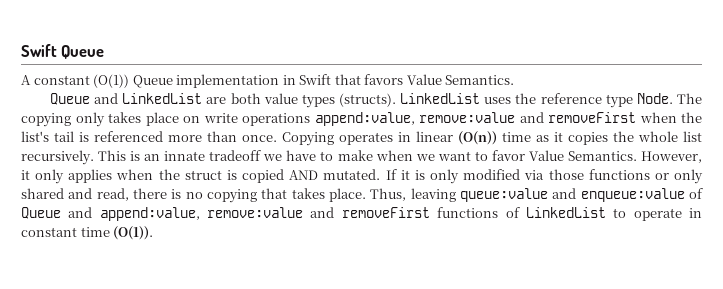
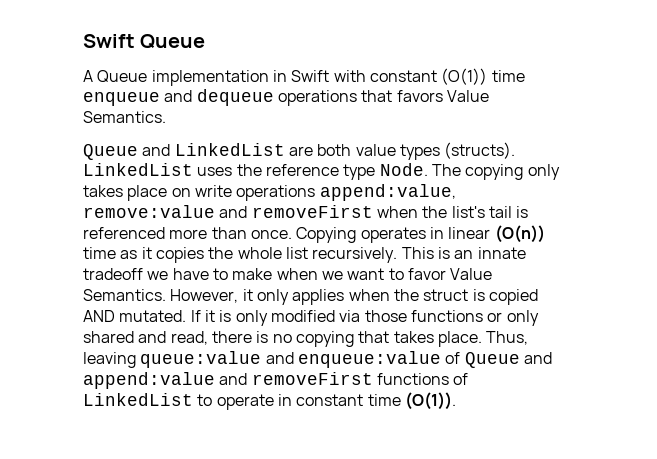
[33,74,130,88] constant (O(1)) -> (93, 76) none
(332, 79) none -> [333,68,525,85] [83,89,357,106] with constant (O(1)) time enqueue and dequeue operations
[99,207,304,221] append:value, remove:value -> [83,372,215,389] append:value

